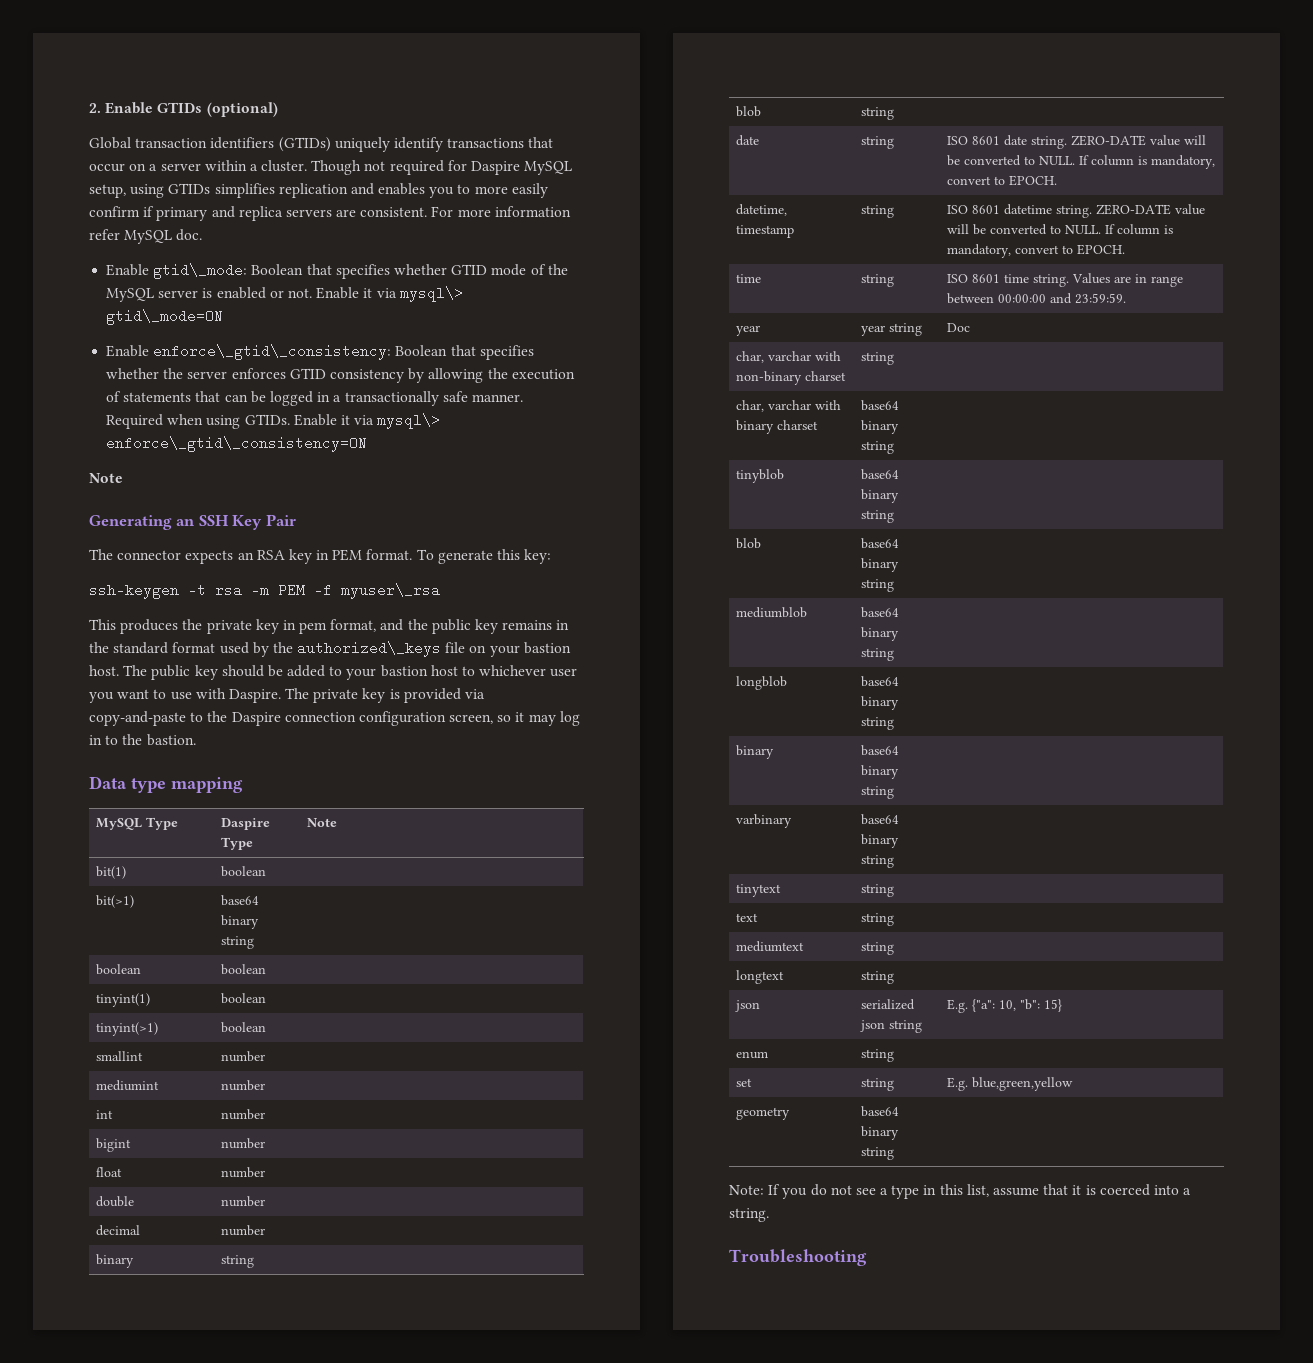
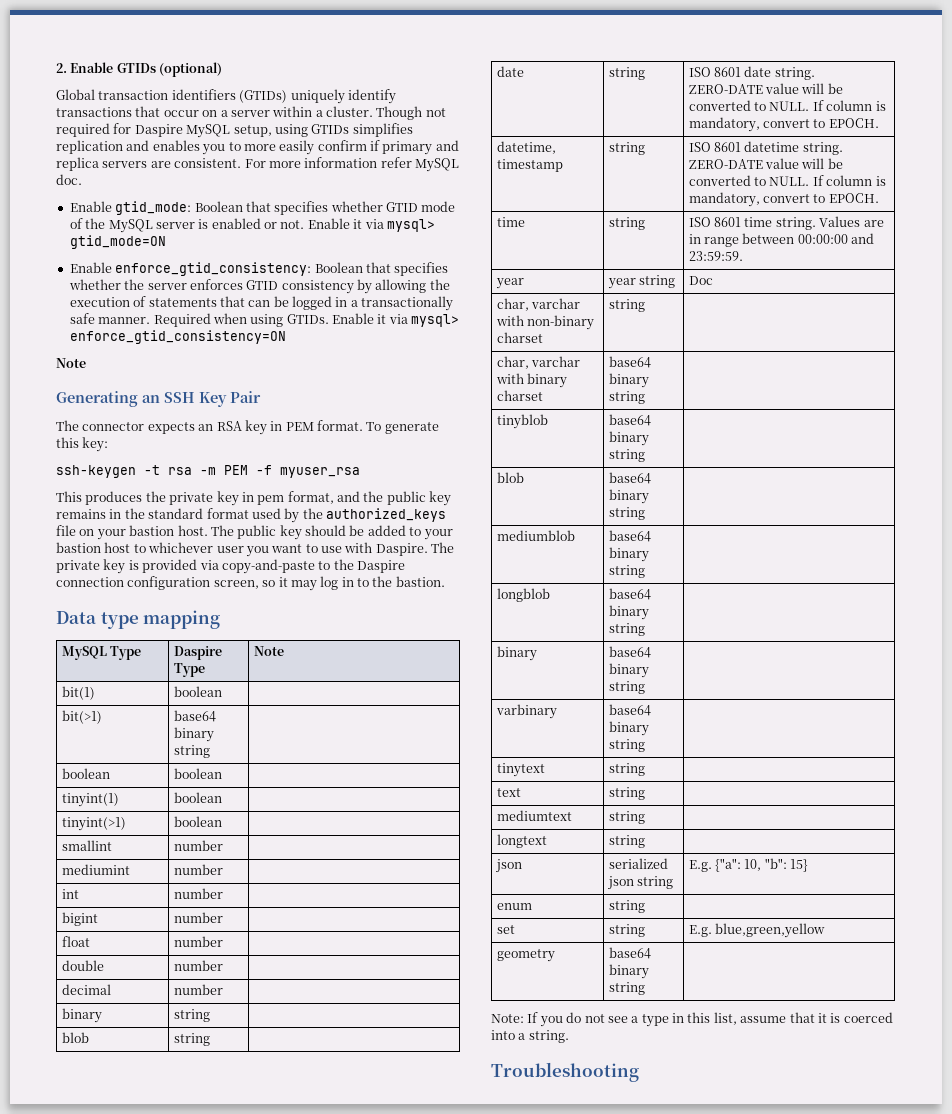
[153,263,248,279] gtid\_mode: -> [115,201,192,215] gtid_mode:
[399,286,463,302] [106,309,224,325] [106,344,392,360] mysql\> gtid\_mode=ON // Enable enforce\_gtid\_consistency: -> [386,219,435,232] [69,235,166,249] [69,262,312,276] mysql> gtid_mode=ON // Enable enforce_gtid_consistency:
[377,413,441,429] [106,436,368,452] mysql\> enforce\_gtid\_consistency=ON -> [411,314,460,327] [69,330,286,344] mysql> enforce_gtid_consistency=ON
[341,583,440,599] myuser\_rsa -> [280,467,360,478] myuser_rsa
[297,641,442,657] authorized\_keys -> [326,508,446,522] authorized_keys

